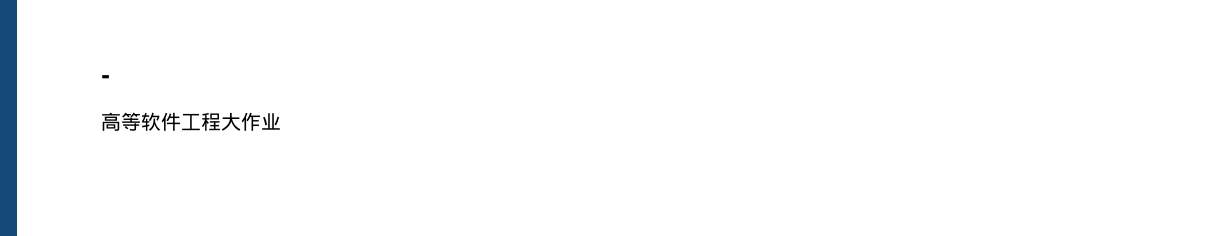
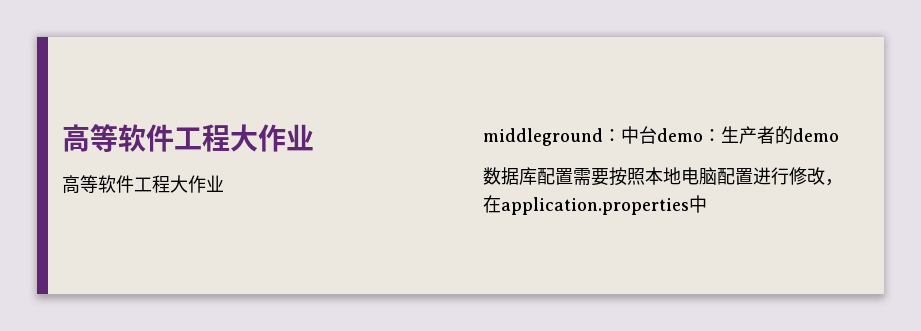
[101,75,110,83] [101,112,281,131] - // 高等软件工程大作业 -> [62,124,314,152] [62,175,224,194] [483,126,839,146] [483,167,843,186] [483,195,707,215] 高等软件工程大作业 // 高等软件工程大作业 // middleground：中台demo：生产者的demo // 数据库配置需要按照本地电脑配置进行修改，在application.properties中

